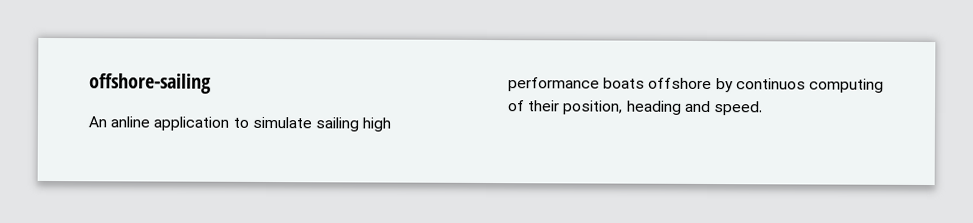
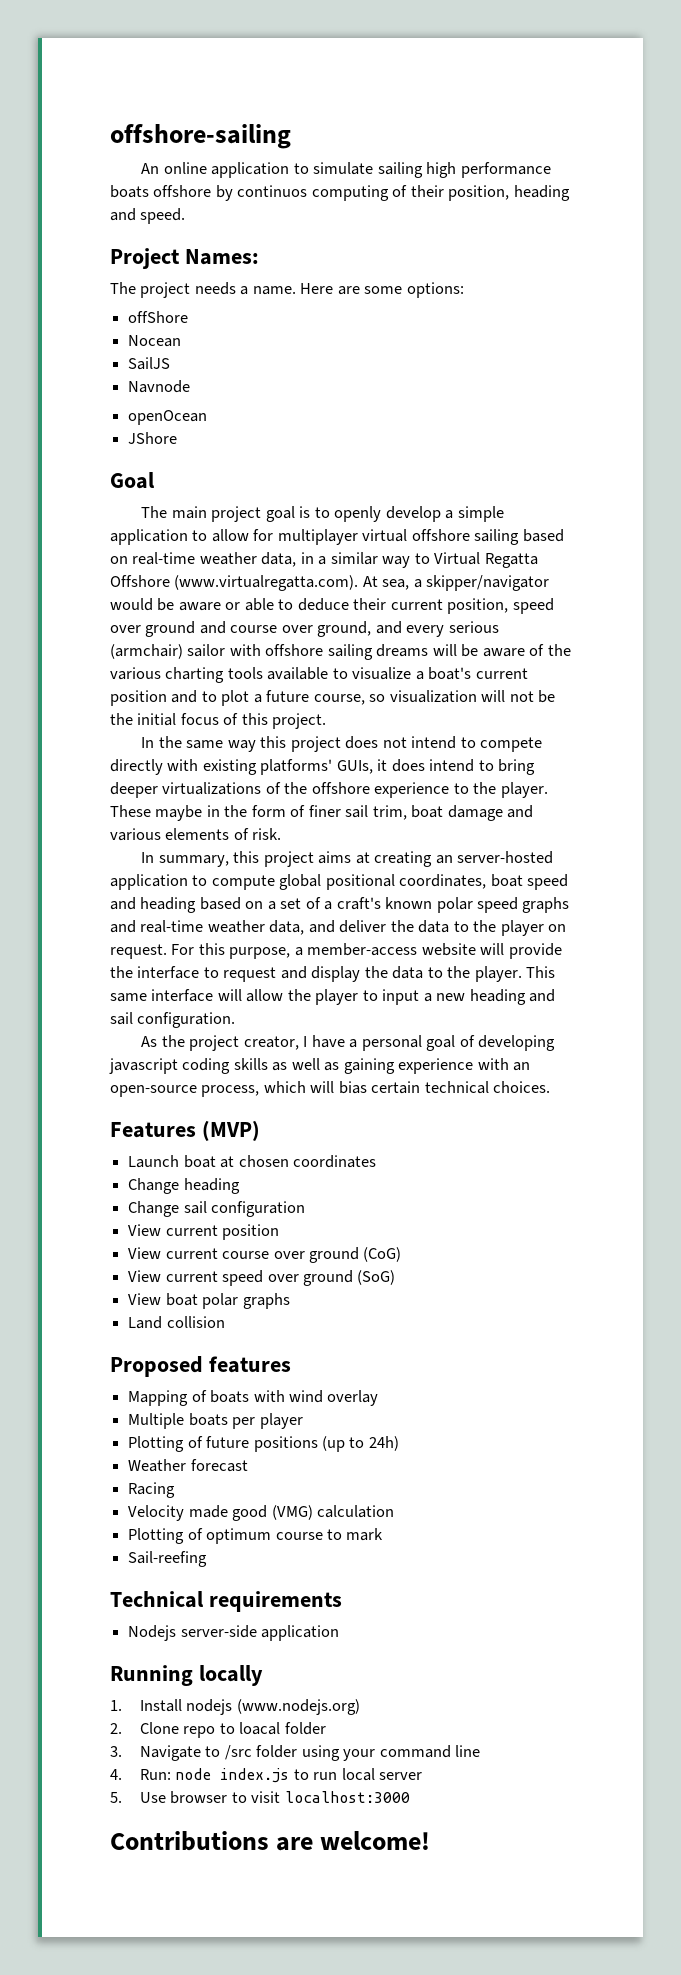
[110,116,151,128] anline -> [163,162,207,174] online
(763, 108) none -> [110,248,259,269] [110,282,464,298] [128,311,189,323] [128,335,182,347] [128,357,171,370] [128,380,191,393] [128,410,208,425] [128,432,178,444] [110,472,155,489] [141,506,504,522] [110,529,564,545] [110,552,538,568] [110,575,550,591] [110,598,554,614] [110,621,499,637] [110,644,571,660] [110,667,528,683] [110,690,556,706] [110,713,327,729] [141,736,543,752] [110,759,536,775] [110,782,548,798] [110,805,534,821] [110,828,282,841] [141,851,554,867] [110,874,569,890] [110,897,570,913] [110,920,567,936] [110,943,562,959] [110,966,556,982] [110,989,556,1005] [110,1012,236,1028] [141,1035,556,1051] [109,1058,531,1074] [110,1081,551,1097] [110,1120,260,1141] [128,1155,376,1168] [128,1178,240,1194] [128,1201,306,1217] [128,1224,280,1240] [128,1247,402,1263] [128,1270,396,1286] [128,1293,290,1309] [128,1316,225,1329] [110,1356,291,1377] [128,1390,379,1406] [128,1413,303,1429] [128,1436,399,1452] [128,1459,248,1472] [128,1482,176,1498] [128,1505,394,1521] [128,1528,384,1544] [128,1551,208,1567] [110,1591,342,1612] [128,1625,340,1641] [110,1665,263,1686] [110,1699,360,1715] [110,1722,326,1738] [110,1745,480,1761] [110,1768,423,1783] [110,1791,410,1804] [110,1831,431,1851] // Project Names: // The project needs a name. Here are some options: // offShore // Nocean // SailJS // Navnode // openOcean // JShore // Goal // The main project goal is to openly develop a simple application to allow for multiplayer virtual offshore sailing based on real-time weather data, in a similar way to Virtual Regatta Offshore (www.virtualregatta.com). At sea, a skipper/navigator would be aware or able to deduce their current position, speed over ground and course over ground, and every serious (armchair) sailor with offshore sailing dreams will be aware of the various charting tools available to visualize a boat's current position and to plot a future course, so visualization will not be the initial focus of this project. // In the same way this project does not intend to compete directly with existing platforms' GUIs, it does intend to bring deeper virtualizations of the offshore experience to the player. These maybe in the form of finer sail trim, boat damage and various elements of risk. // In summary, this project aims at creating an server-hosted application to compute global positional coordinates, boat speed and heading based on a set of a craft's known polar speed graphs and real-time weather data, and deliver the data to the player on request. For this purpose, a member-access website will provide the interface to request and display the data to the player. This same interface will allow the player to input a new heading and sail configuration. // As the project creator, I have a personal goal of developing javascript coding skills as well as gaining experience with an open-source process, which will bias certain technical choices. // Features (MVP) // Launch boat at chosen coordinates // Change heading // Change sail configuration // View current position // View current course over ground (CoG) // View current speed over ground (SoG) // View boat polar graphs // Land collision // Proposed features // Mapping of boats with wind overlay // Multiple boats per player // Plotting of future positions (up to 24h) // Weather forecast // Racing // Velocity made good (VMG) calculation // Plotting of optimum course to mark // Sail-reefing // Technical requirements // Nodejs server-side application // Running locally // 1. Install nodejs (www.nodejs.org) // 2. Clone repo to loacal folder // 3. Navigate to /src folder using your command line // 4. Run: node index.js to run local server // 5. Use browser to visit localhost:3000 // Contributions are welcome!

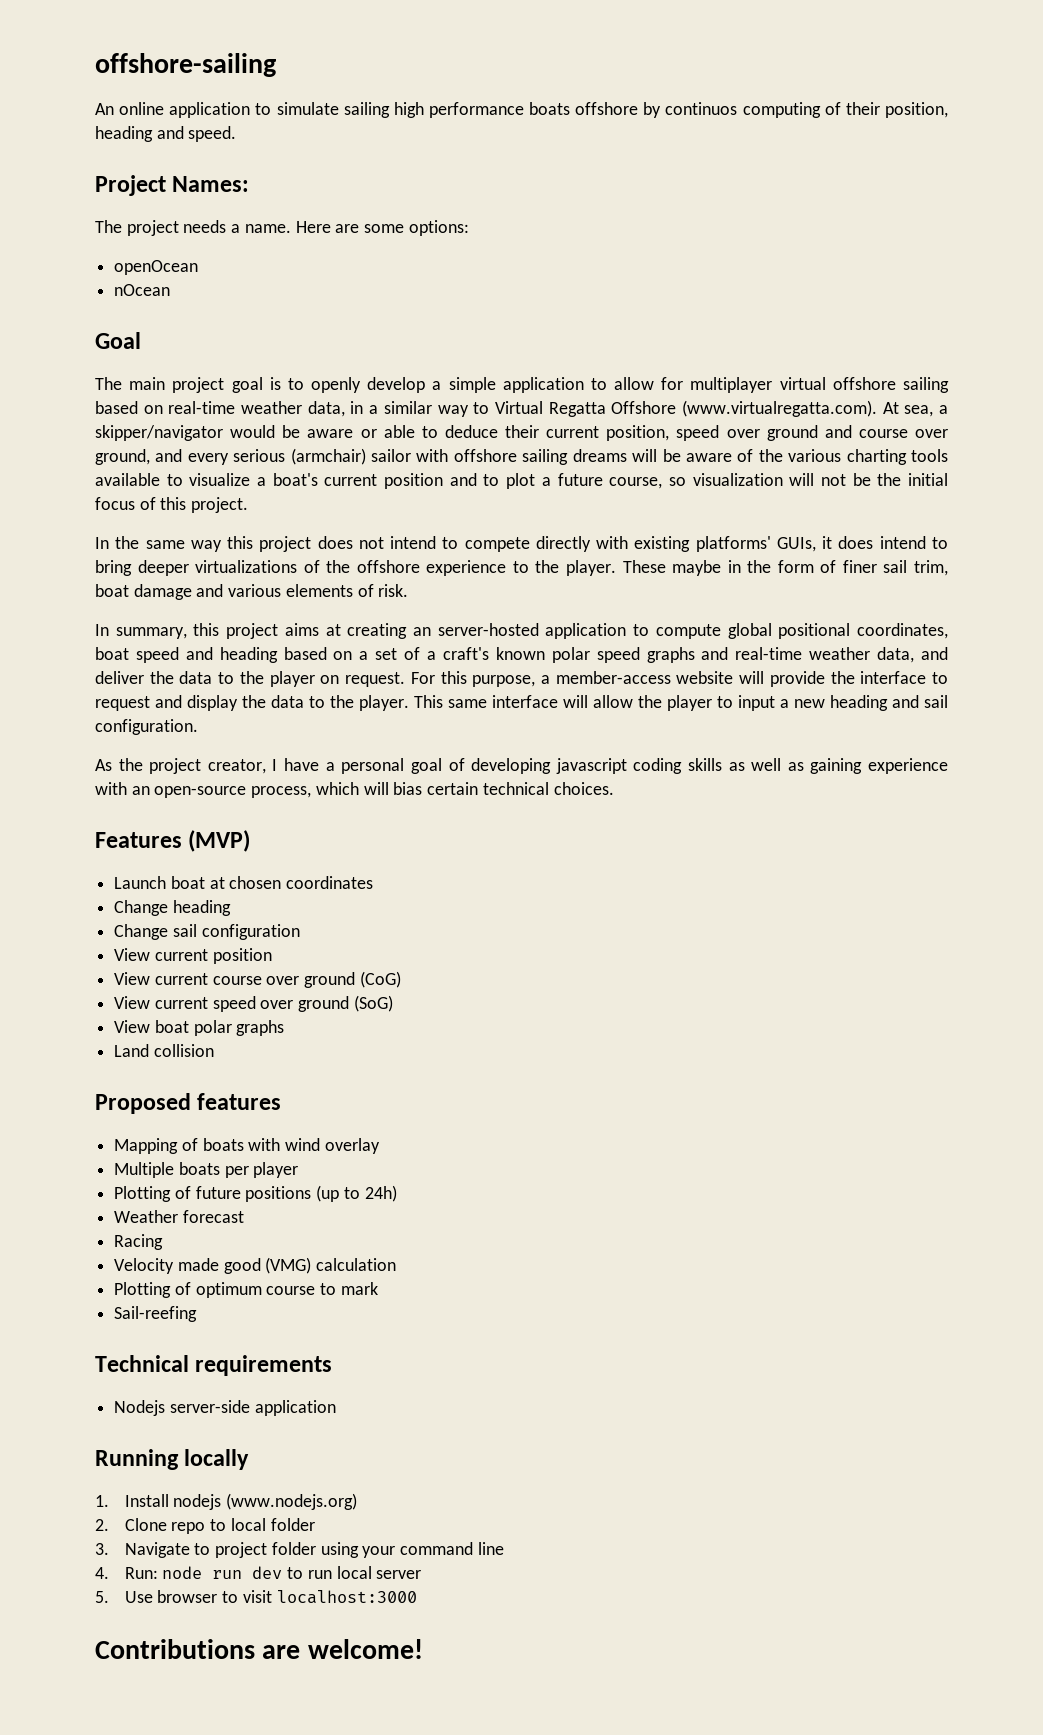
[128,311,189,323] [128,335,182,347] [128,357,171,370] [128,380,191,393] // offShore // Nocean // SailJS // Navnode -> (469, 228) none
[128,432,178,444] JShore -> [114,284,171,296] nOcean
[239,1722,281,1735] loacal -> [230,1518,266,1531] local
[224,1745,252,1760] /src -> [215,1542,268,1558] project
[220,1768,290,1783] index.js -> [212,1566,283,1579] run dev

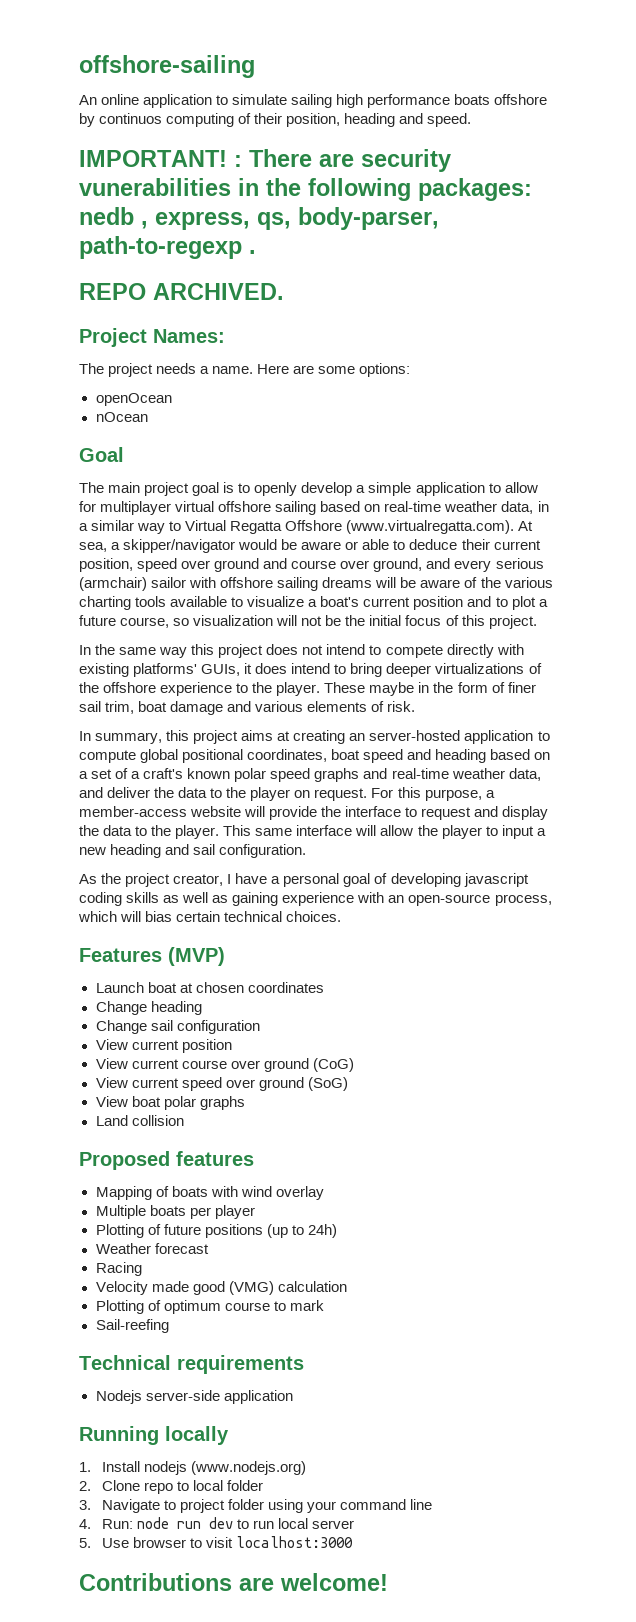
(237, 134) none -> [79,149,451,172] [79,178,532,201] [79,207,439,230] [79,236,256,259] [79,283,284,300] // IMPORTANT! : There are security vunerabilities in the following packages: nedb , express, qs, body-parser, path-to-regexp . // REPO ARCHIVED.

